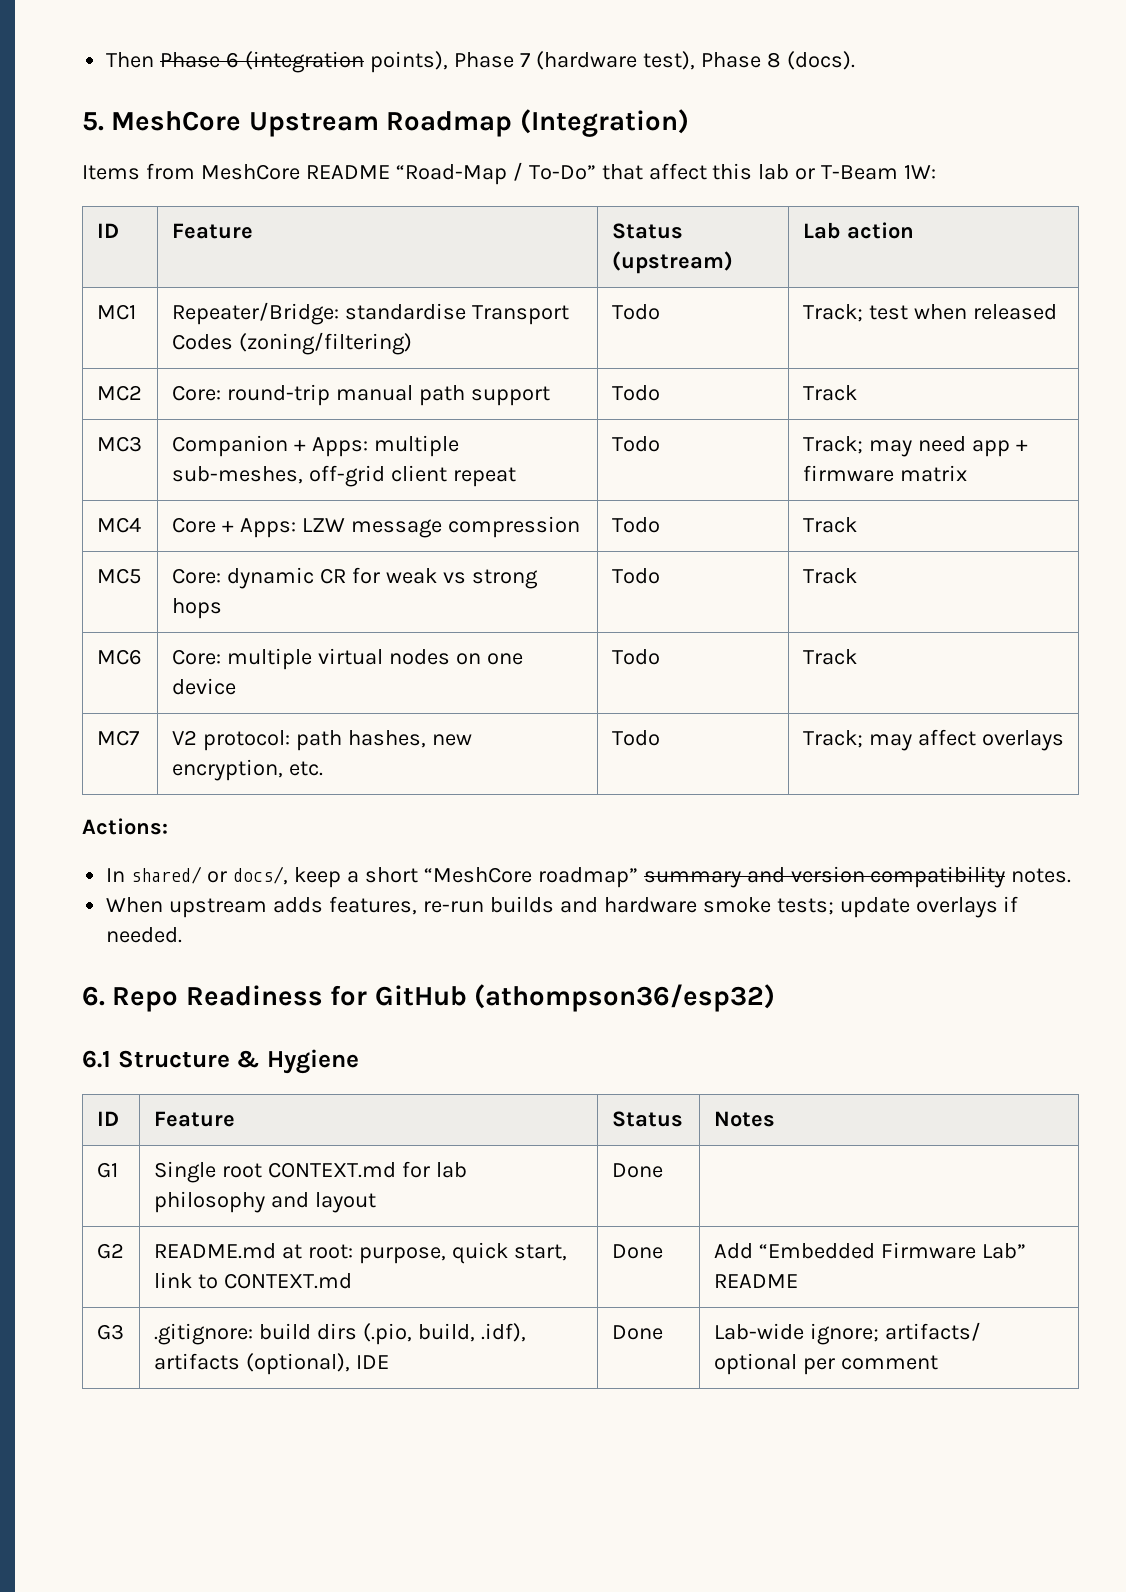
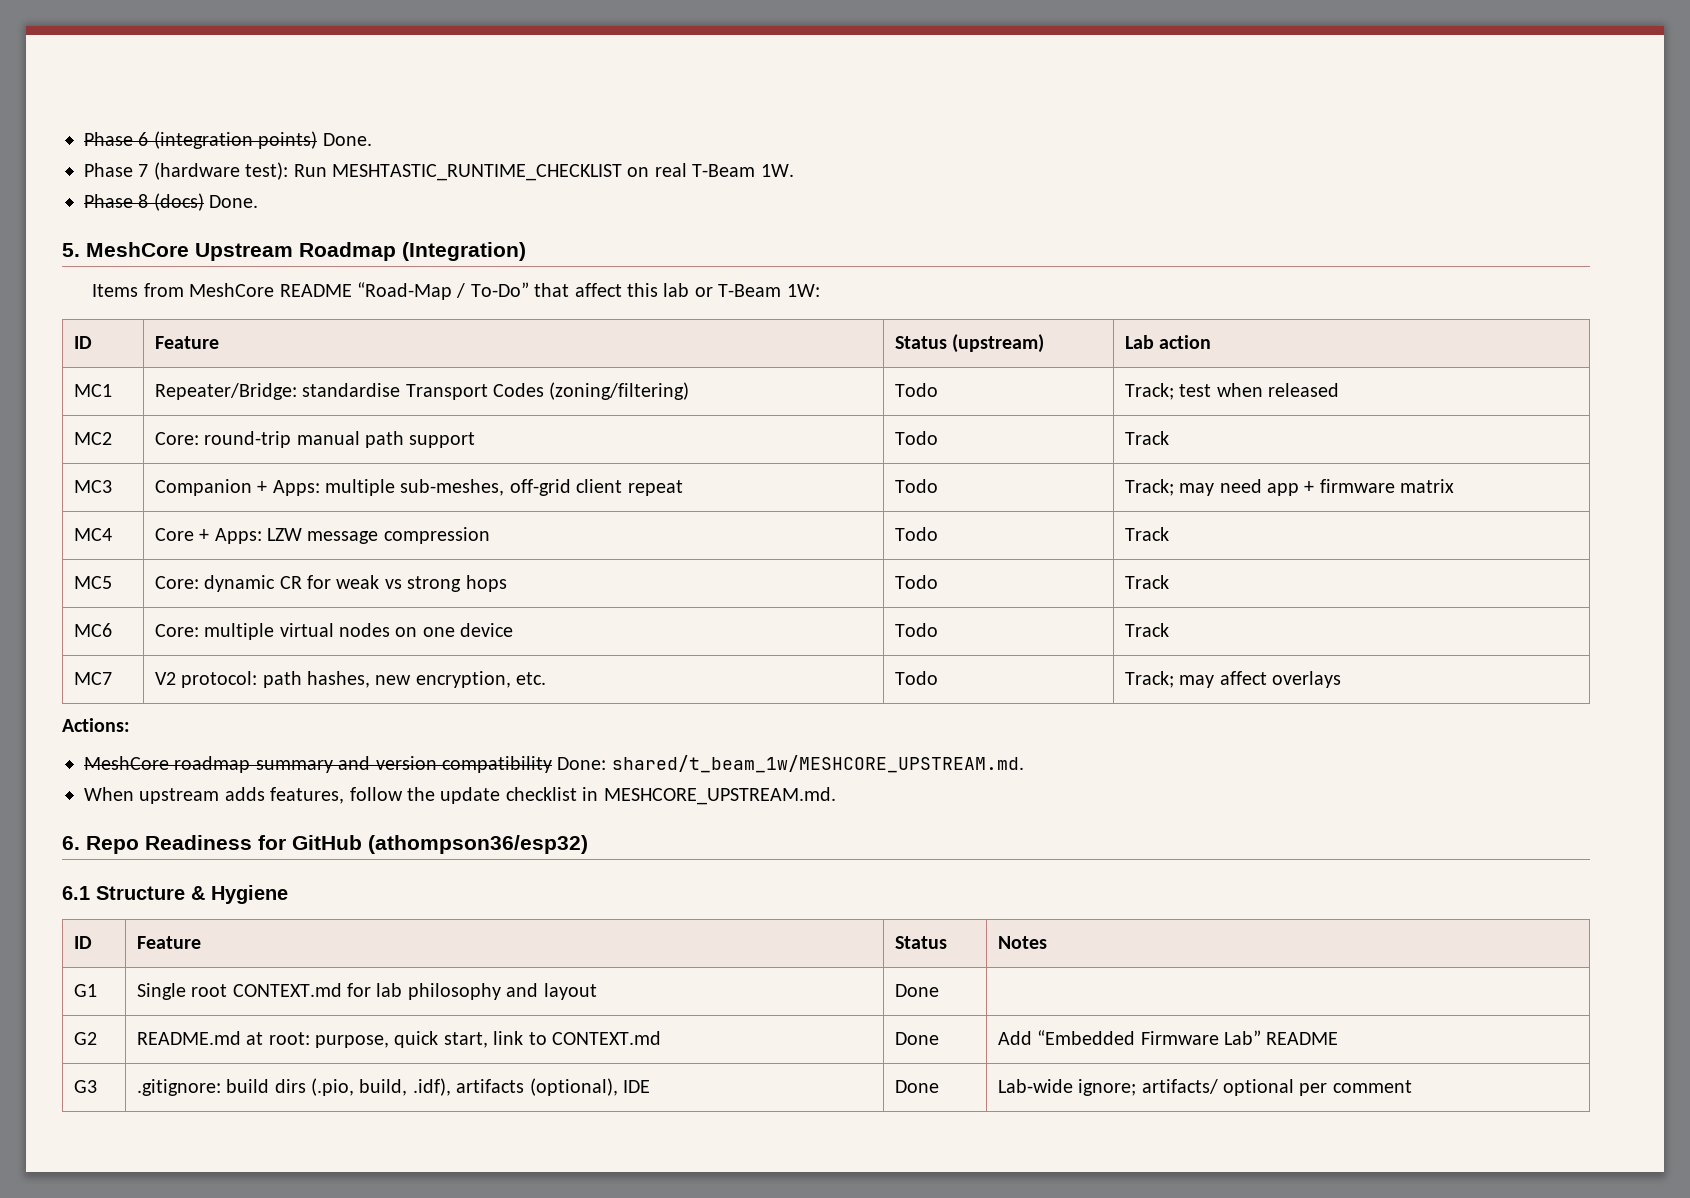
[106,52,155,68] Then -> (84, 139) none
[369,51,448,73] points), -> [258,131,372,149] points) Done. //
[642,51,855,70] test), Phase 8 (docs). -> [245,162,794,181] [84,193,259,211] test): Run MESHTASTIC_RUNTIME_CHECKLIST on real T-Beam 1W. // Phase 8 (docs) Done.
[106,866,638,888] In shared/ or docs/, keep a short “MeshCore roadmap” -> [84,756,251,773] MeshCore roadmap
[1011,868,1072,883] notes. -> [557,755,1024,773] Done: shared/t_beam_1w/MESHCORE_UPSTREAM.md.
[422,896,1019,918] [106,927,183,943] re-run builds and hardware smoke tests; update overlays if needed. -> [349,787,836,805] follow the update checklist in MESHCORE_UPSTREAM.md.

